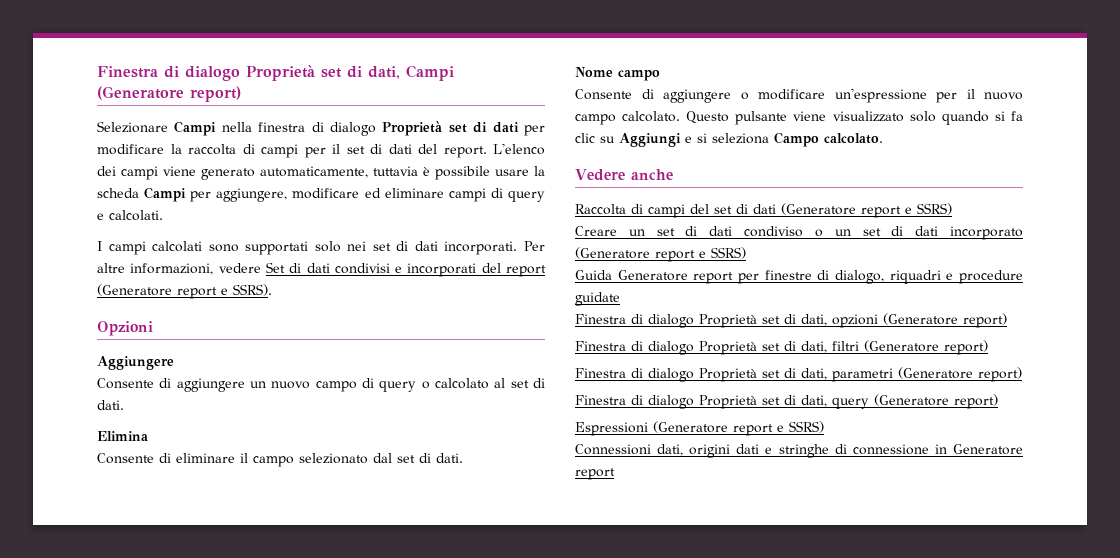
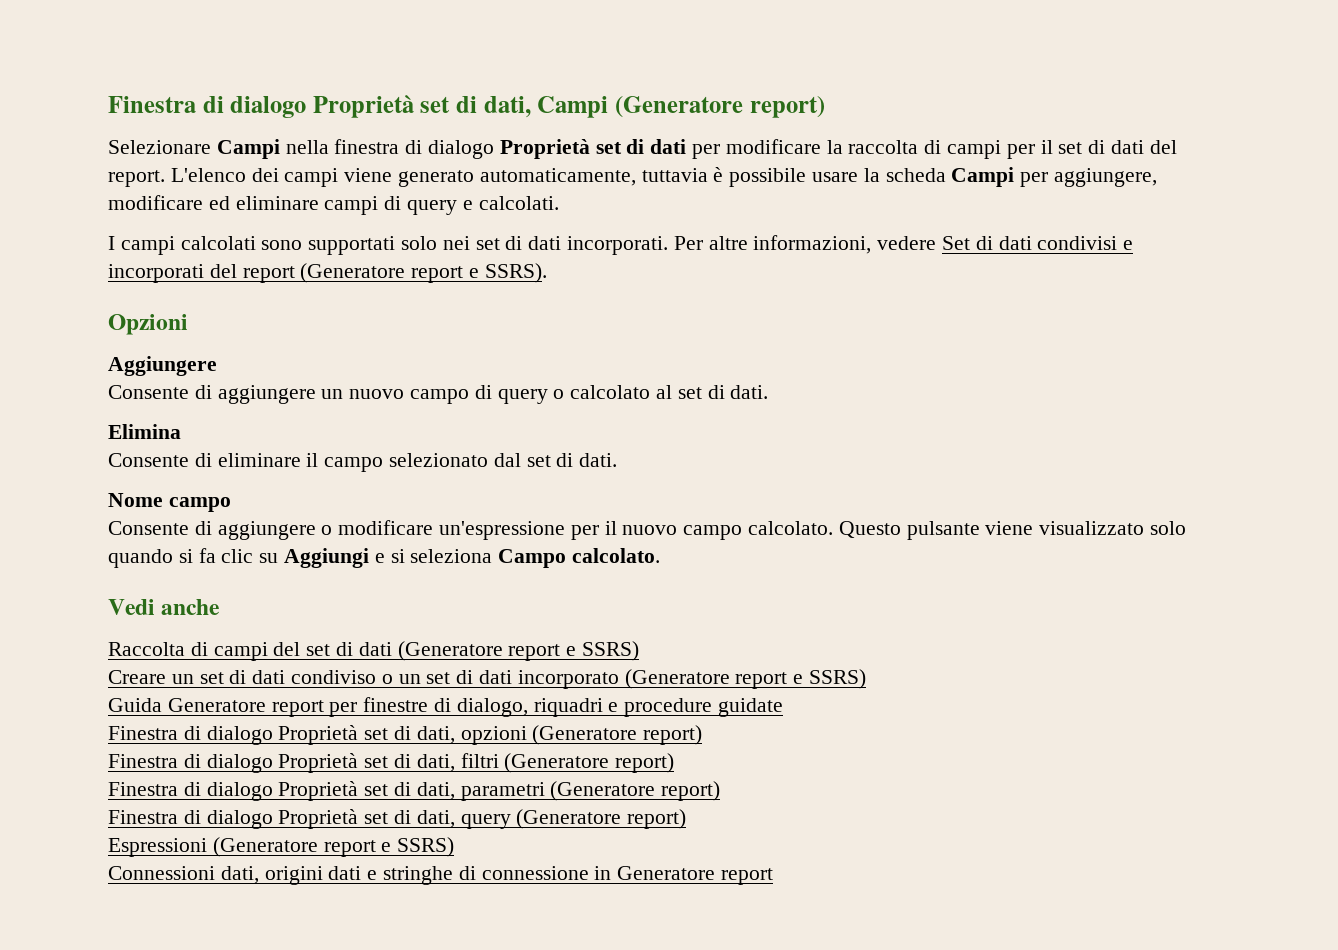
[575,169,625,181] Vedere -> [108,599,155,615] Vedi

